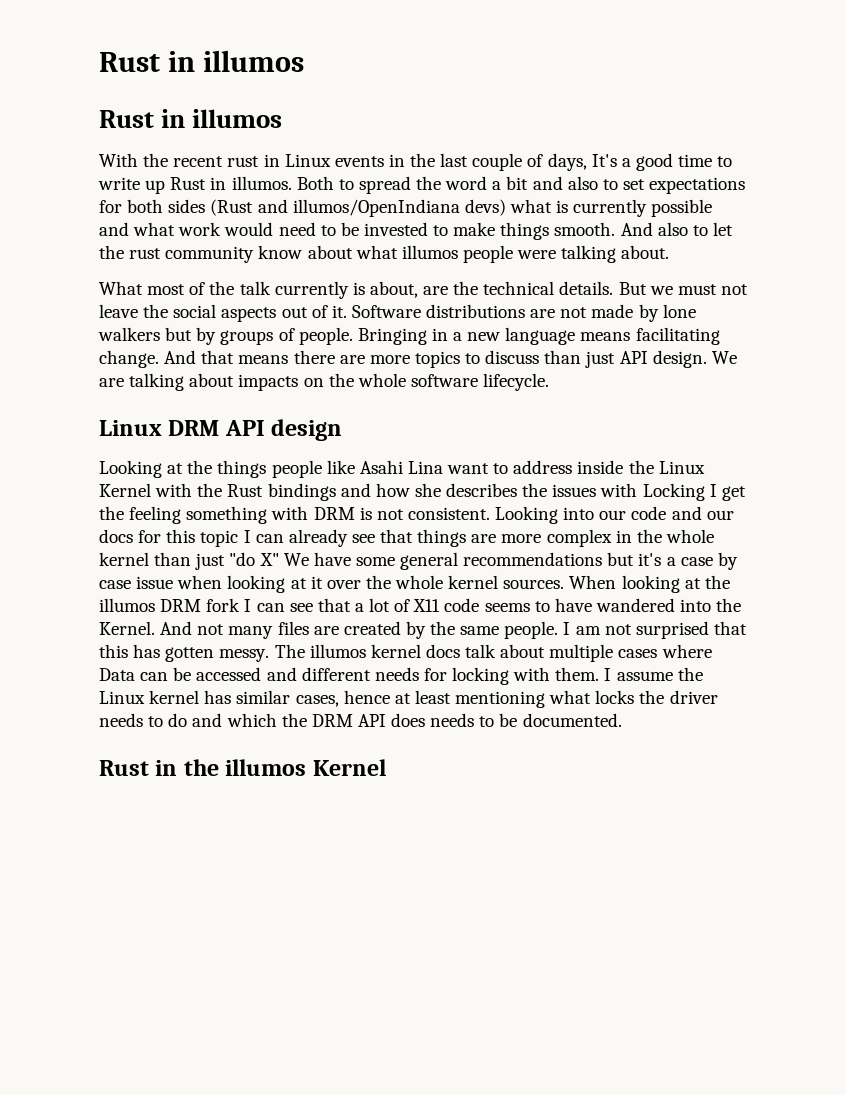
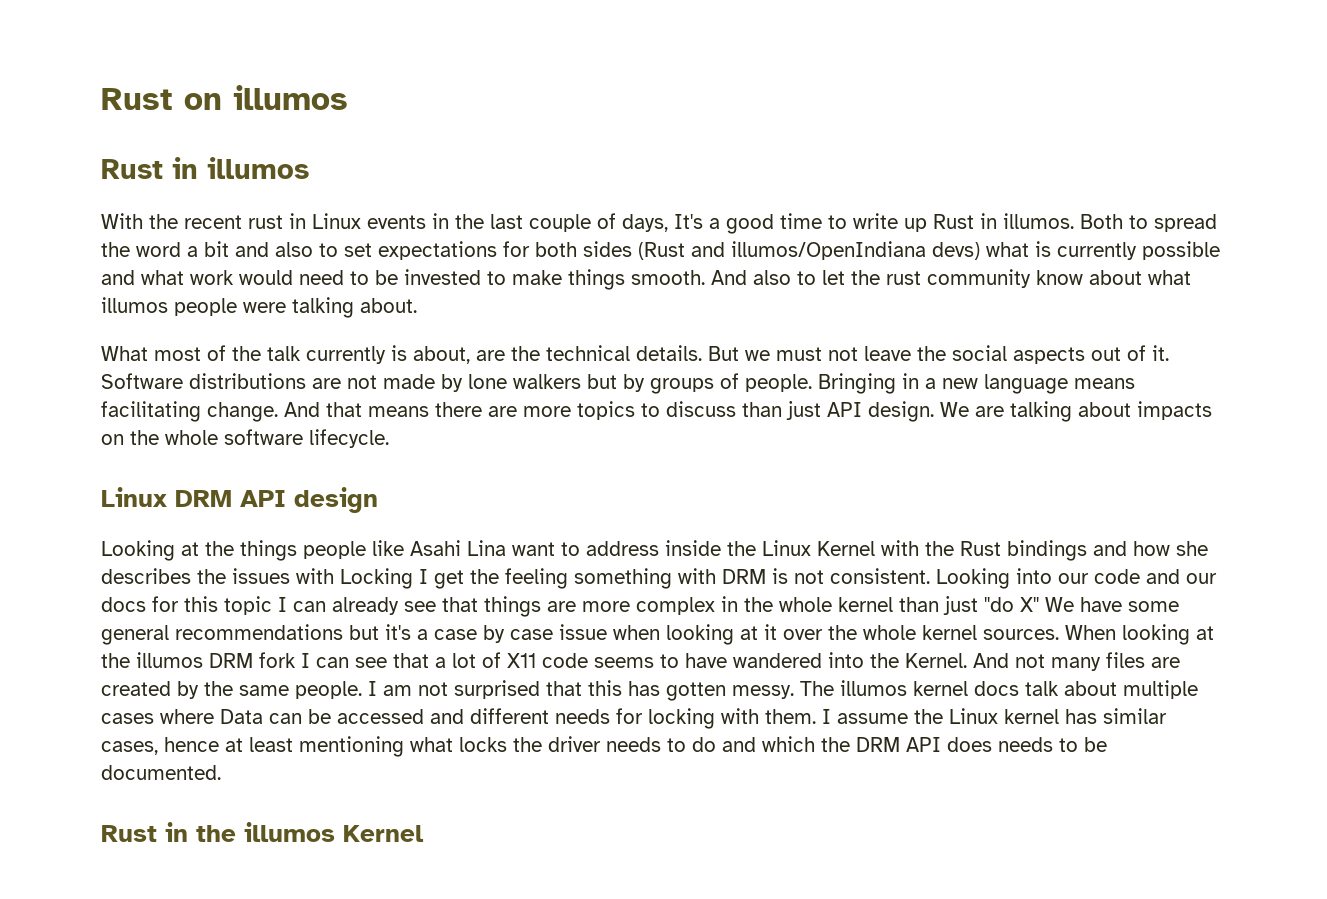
[99,51,196,72] Rust in -> [101,88,222,110] Rust on

